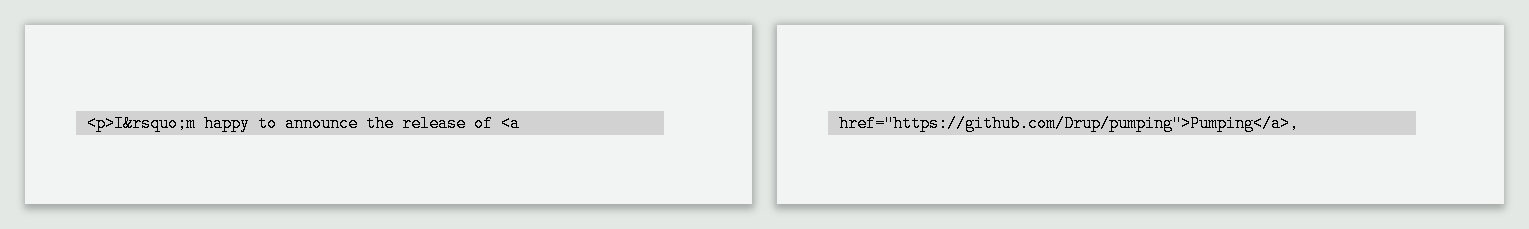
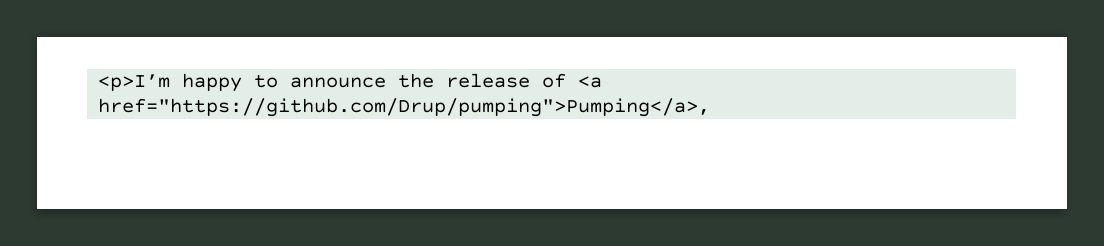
[86,115,196,132] <p>I&rsquo;m -> [98,74,171,91] <p>I’m

